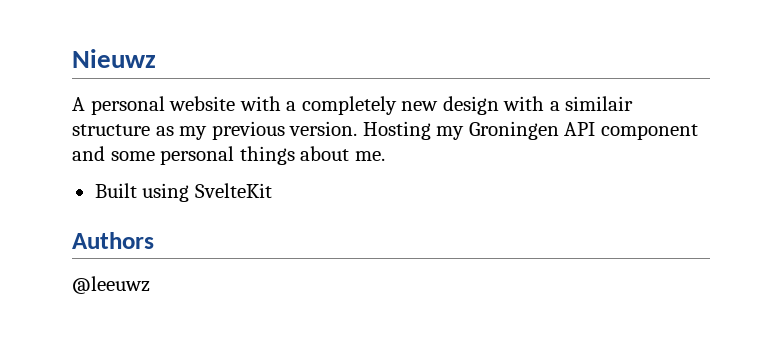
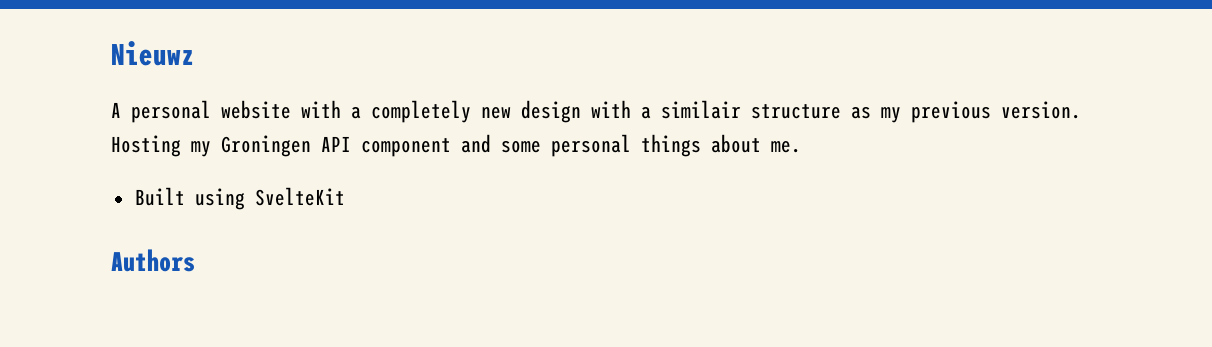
[72,276,150,294] // @leeuwz -> (195, 260) none

